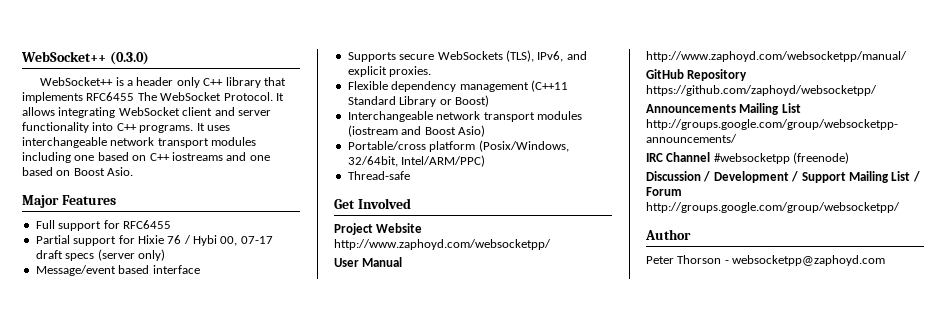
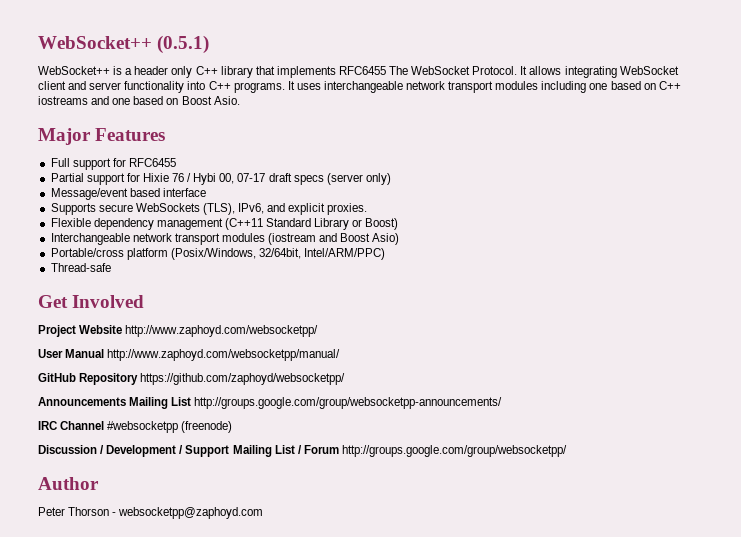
[21,51,149,65] WebSocket++ (0.3.0) -> [38,35,210,54] WebSocket++ (0.5.1)

